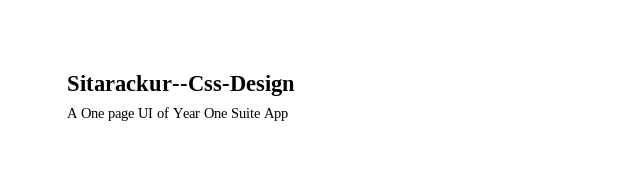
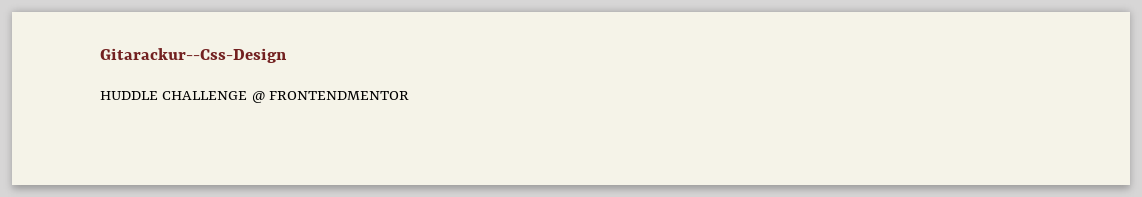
[67,75,295,96] [67,107,288,121] Sitarackur--Css-Design // A One page UI of Year One Suite App -> [100,48,287,63] [100,91,410,103] Gitarackur--Css-Design // HUDDLE CHALLENGE @ FRONTENDMENTOR

